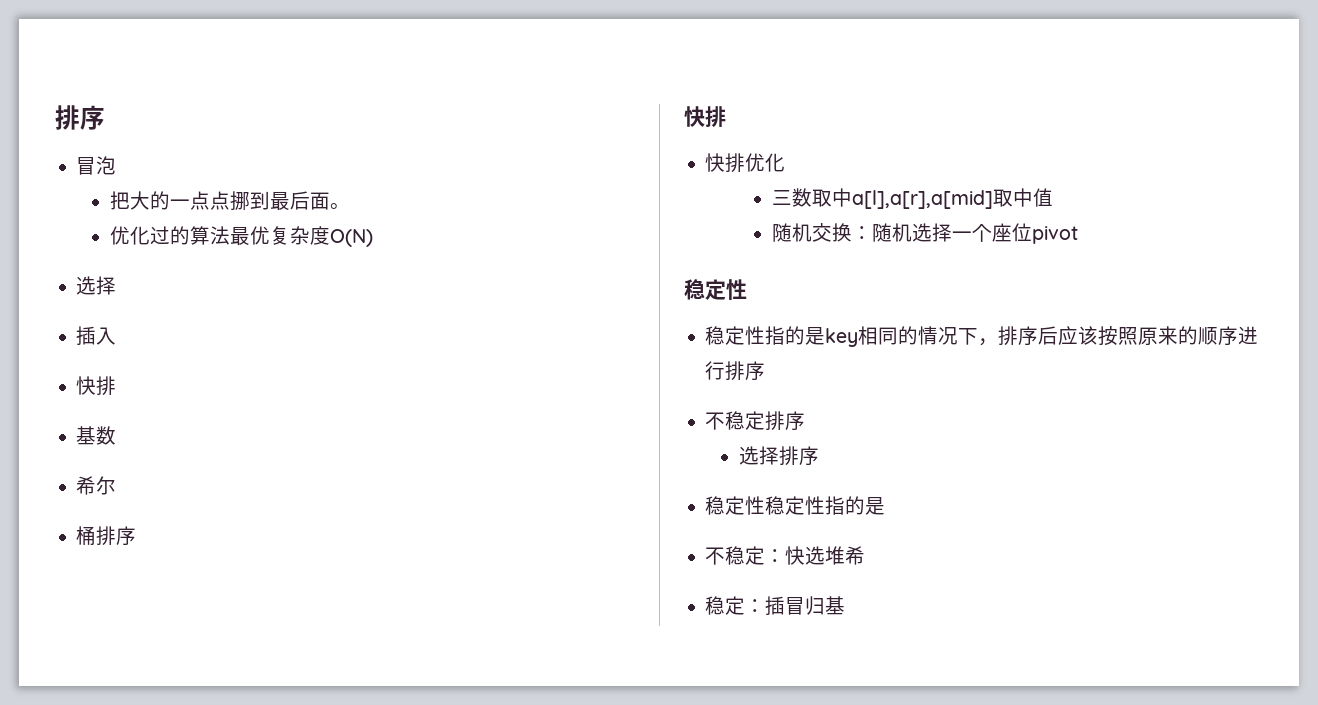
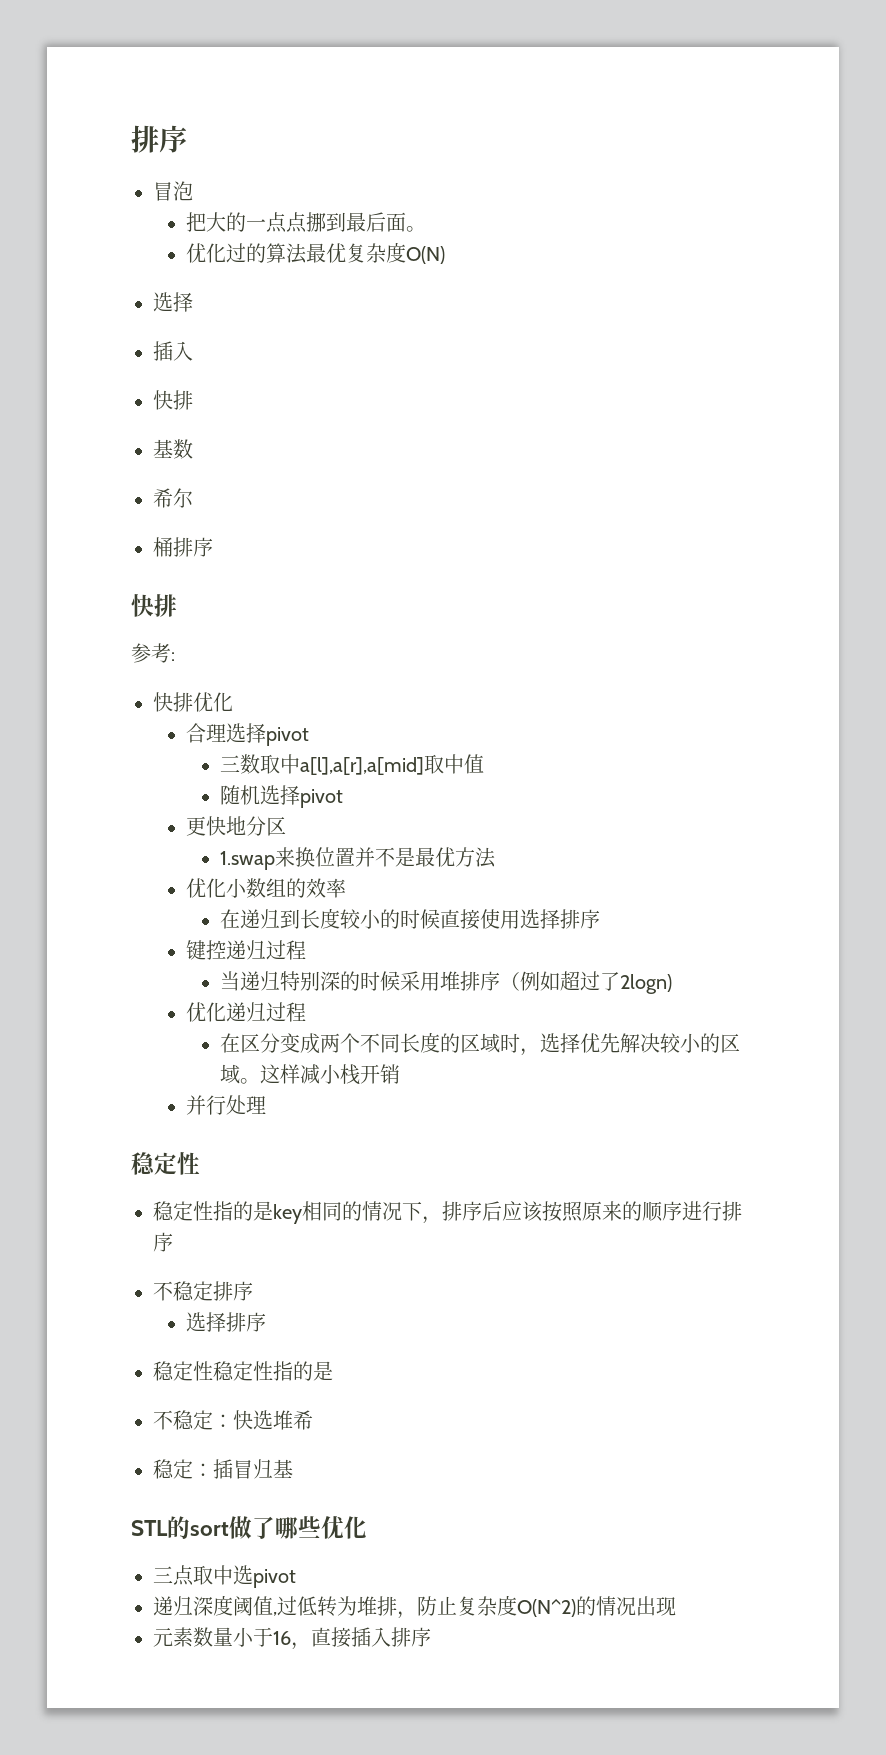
(726, 116) none -> [131,643,175,663] // 参考:
(786, 162) none -> [186,723,310,746] // 合理选择pivot
[811,223,1078,244] 交换：随机选择一个座位pivot -> [259,785,343,808] [186,816,287,836] [219,847,496,870] [186,878,347,898] [219,908,600,930] [186,940,307,960] [219,971,672,994] [186,1002,307,1022] [219,1032,740,1056] [219,1064,400,1085] [186,1095,267,1115] 选择pivot // 更快地分区 // 1.swap来换位置并不是最优方法 // 优化小数组的效率 // 在递归到长度较小的时候直接使用选择排序 // 键控递归过程 // 当递归特别深的时候采用堆排序（例如超过了2logn) // 优化递归过程 // 在区分变成两个不同长度的区域时，选择优先解决较小的区域。这样减小栈开销 // 并行处理
(846, 605) none -> [131,1516,367,1539] [153,1565,296,1588] [153,1595,676,1619] [153,1627,431,1650] // STL的sort做了哪些优化 // 三点取中选pivot // 递归深度阈值,过低转为堆排，防止复杂度O(N^2)的情况出现 // 元素数量小于16，直接插入排序

